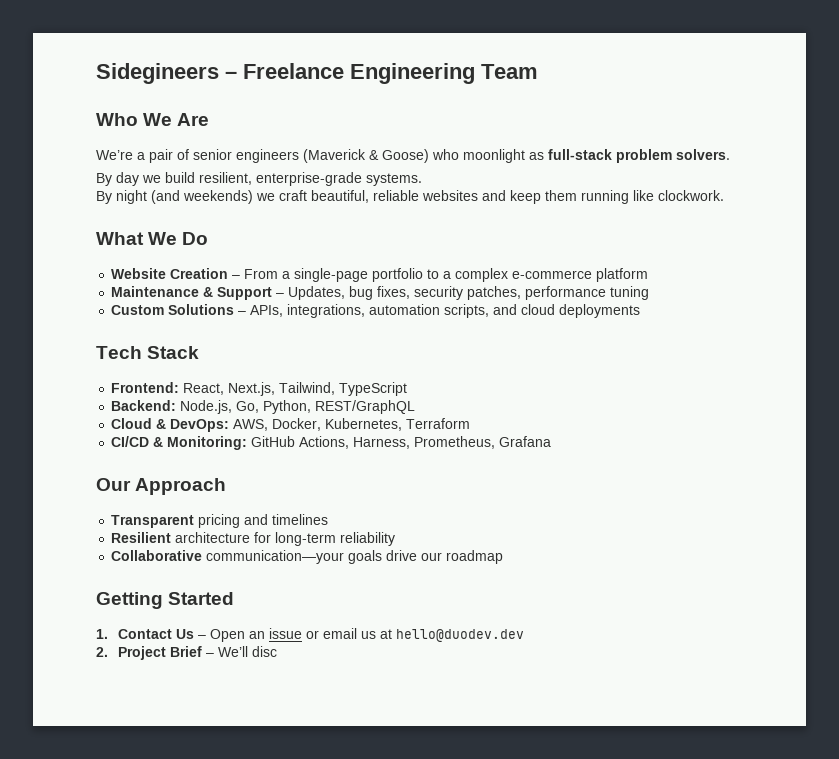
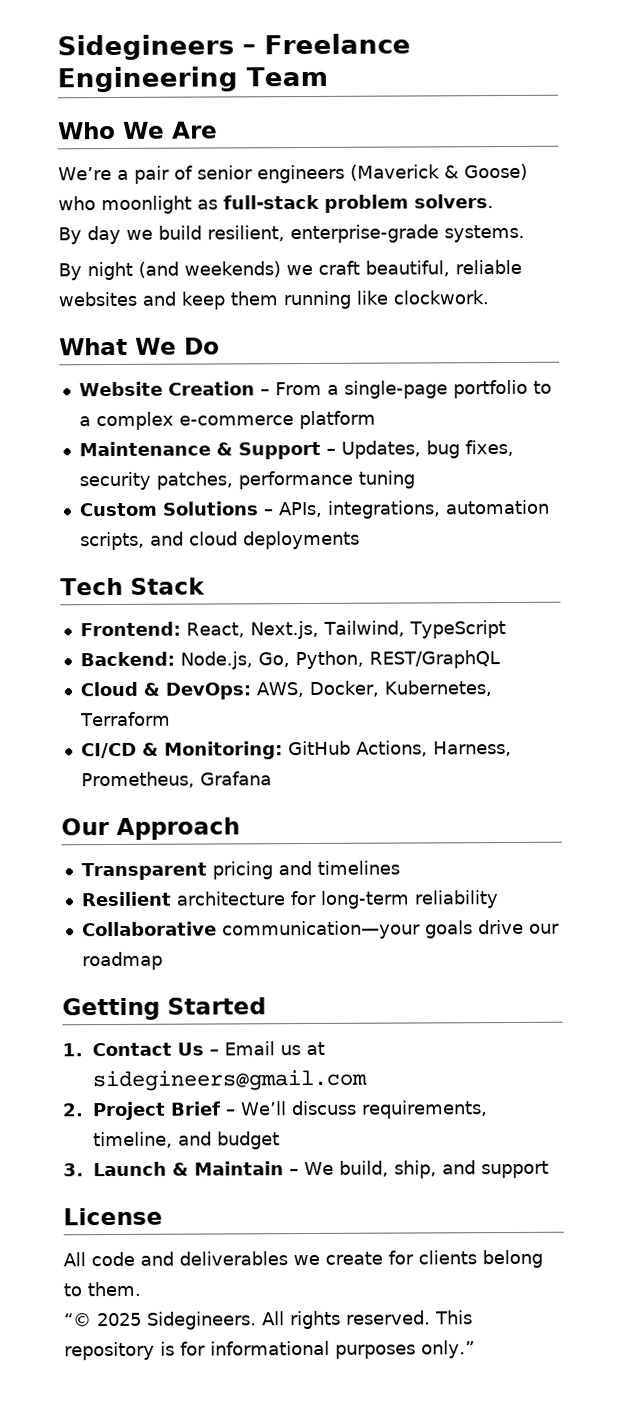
[210,628,358,642] Open an issue or email -> [224,1041,276,1056] Email
[396,629,525,642] hello@duodev.dev -> [92,1069,368,1092] sidegineers@gmail.com
[252,646,278,657] disc -> [291,1100,489,1119] [93,1131,281,1150] [63,1160,550,1179] [63,1207,163,1226] [63,1249,543,1269] [63,1281,141,1297] [64,1310,473,1330] [64,1340,475,1361] discuss requirements, timeline, and budget // 3. Launch & Maintain – We build, ship, and support // License // All code and deliverables we create for clients belong to them. // “© 2025 Sidegineers. All rights reserved. This repository is for informational purposes only.”

